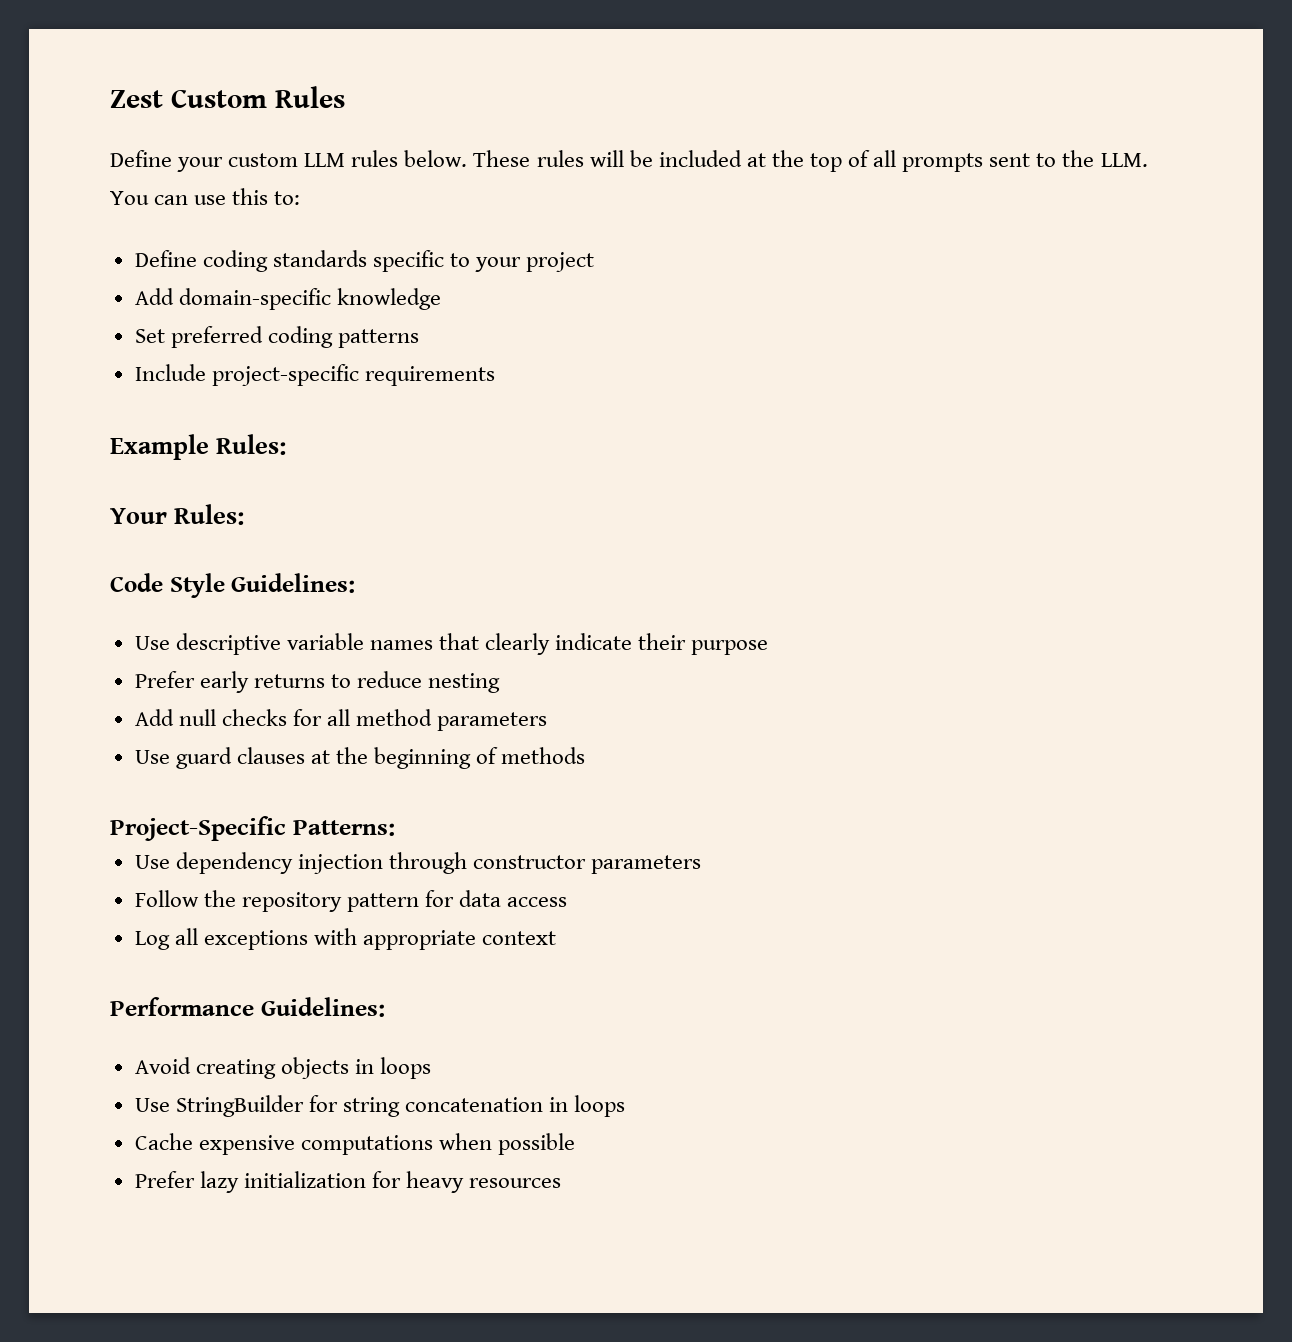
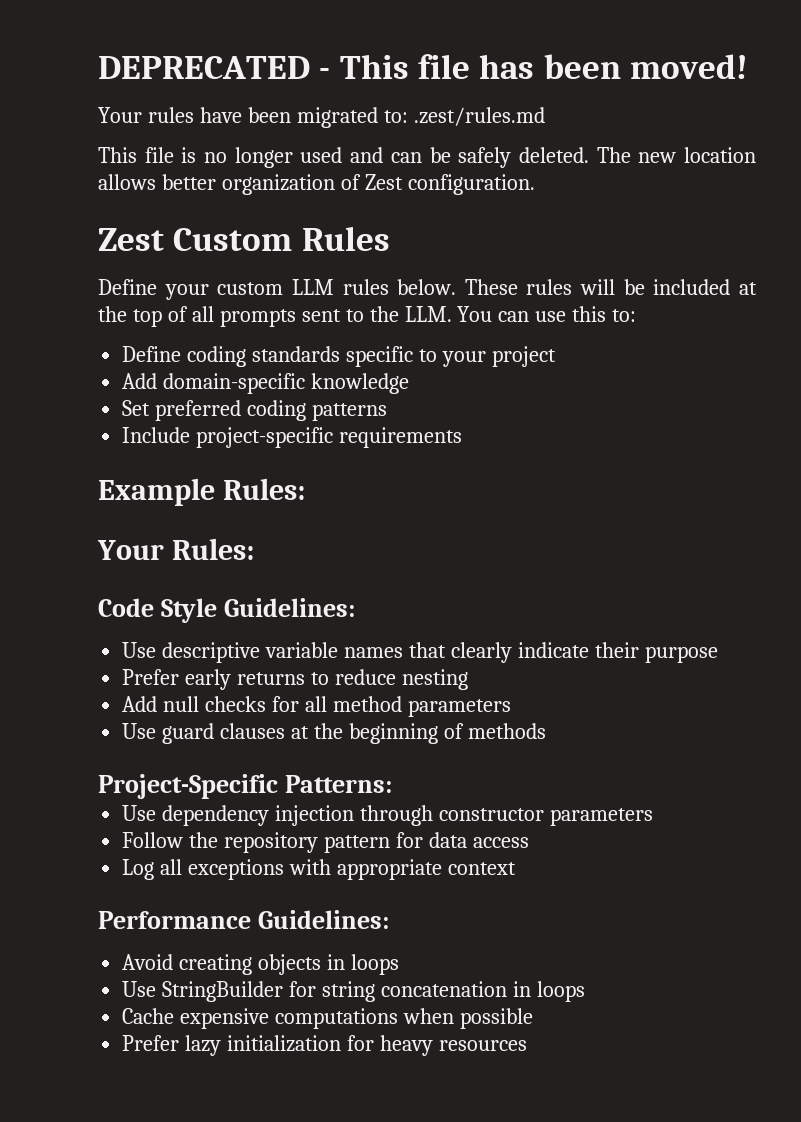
(110, 99) none -> [98,54,748,79] [98,107,545,128] [98,147,756,168] [98,174,535,195] DEPRECATED - This file has been moved! // Your rules have been migrated to: .zest/rules.md // This file is no longer used and can be safely deleted. The new location allows better organization of Zest configuration. //

